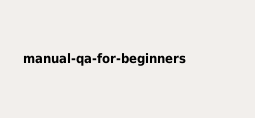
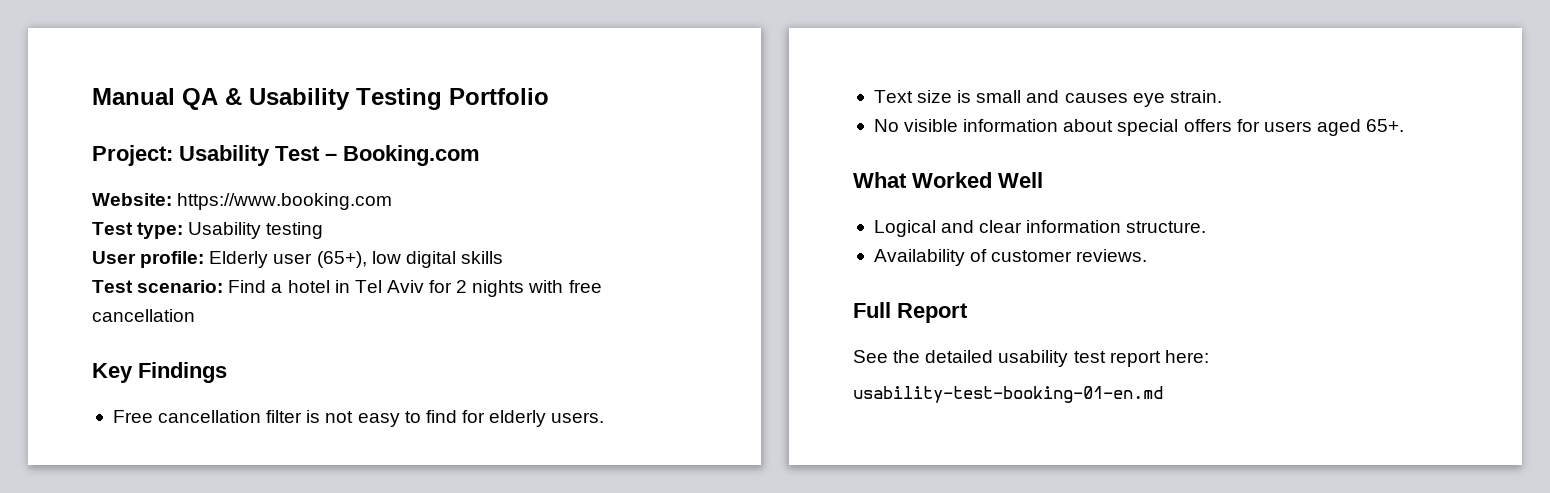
[23,53,186,66] manual-qa-for-beginners -> [92,88,549,110] [92,145,480,166] [92,193,393,210] [92,222,324,239] [92,251,503,268] [92,280,602,297] [92,309,195,322] [92,362,227,383] [112,410,605,427] [873,90,1222,107] [873,119,1405,136] [853,172,1043,188] [873,220,1207,237] [873,249,1148,266] [853,302,968,323] [853,350,1209,367] [853,386,1163,403] Manual QA & Usability Testing Portfolio // Project: Usability Test – Booking.com // Website: https://www.booking.com // Test type: Usability testing // User profile: Elderly user (65+), low digital skills // Test scenario: Find a hotel in Tel Aviv for 2 nights with free cancellation // Key Findings // Free cancellation filter is not easy to find for elderly users. // Text size is small and causes eye strain. // No visible information about special offers for users aged 65+. // What Worked Well // Logical and clear information structure. // Availability of customer reviews. // Full Report // See the detailed usability test report here: // usability-test-booking-01-en.md

